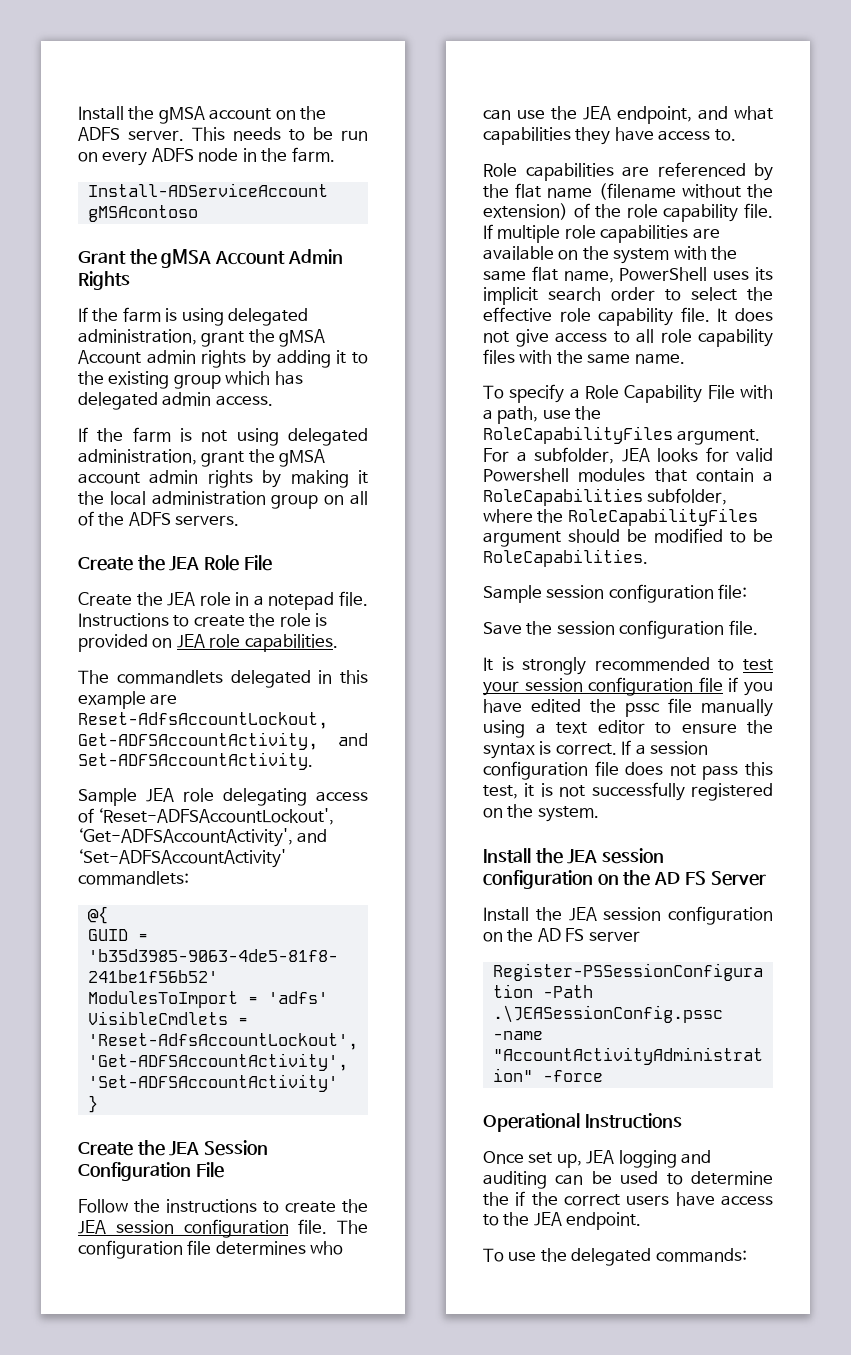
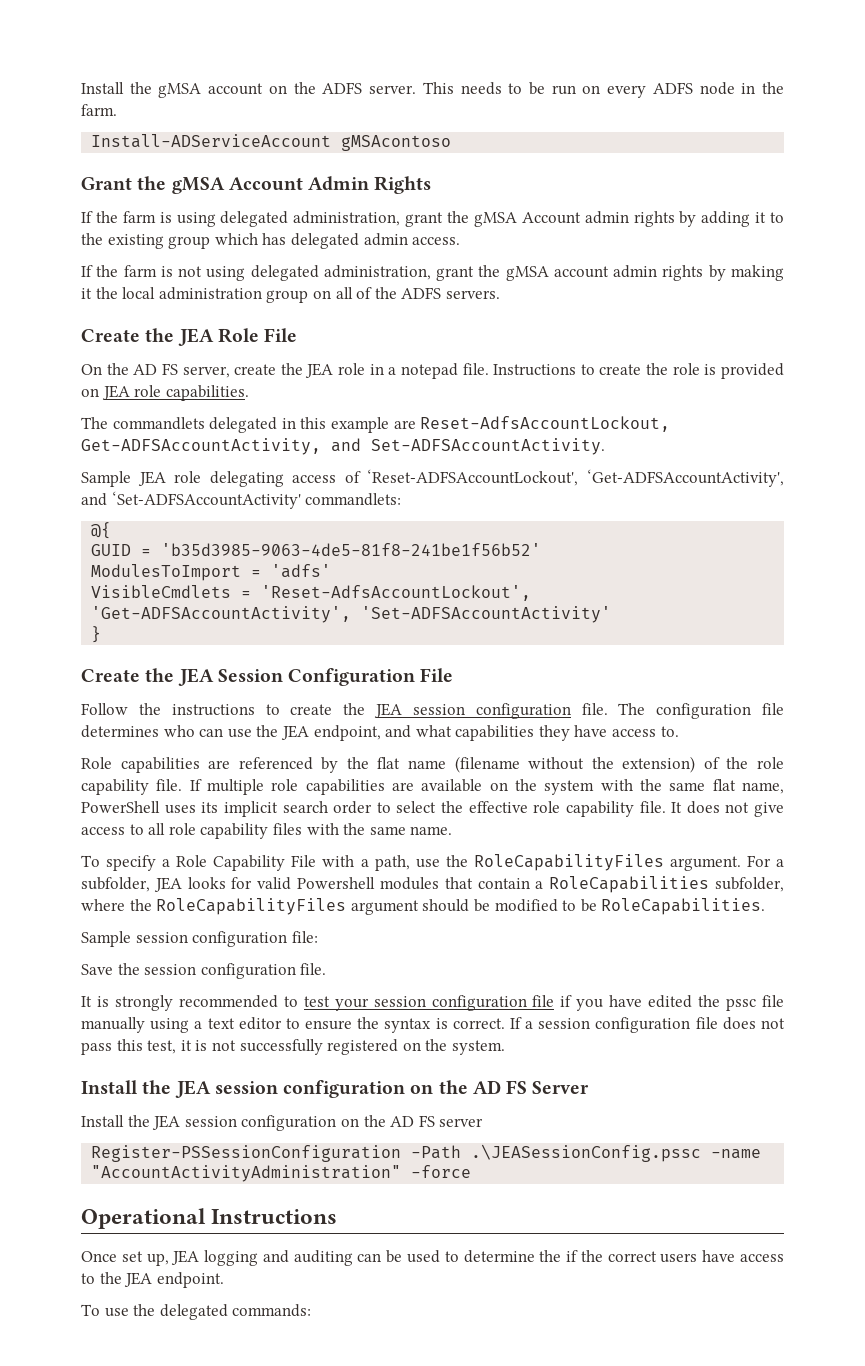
[78,592,132,606] Create -> [81,363,277,378] On the AD FS server, create

